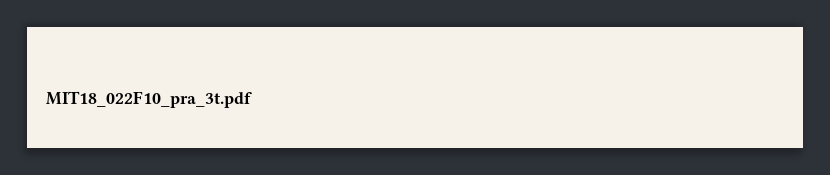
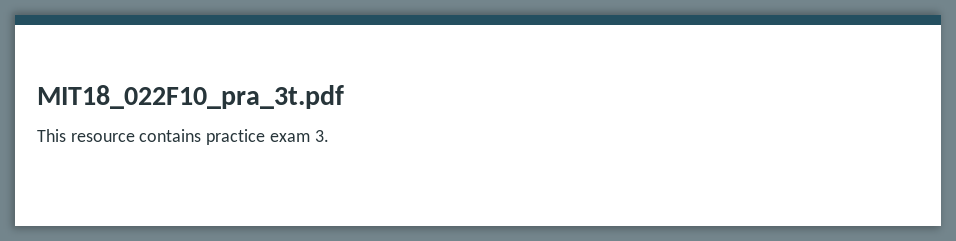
(252, 99) none -> [37,129,329,145] // This resource contains practice exam 3.

